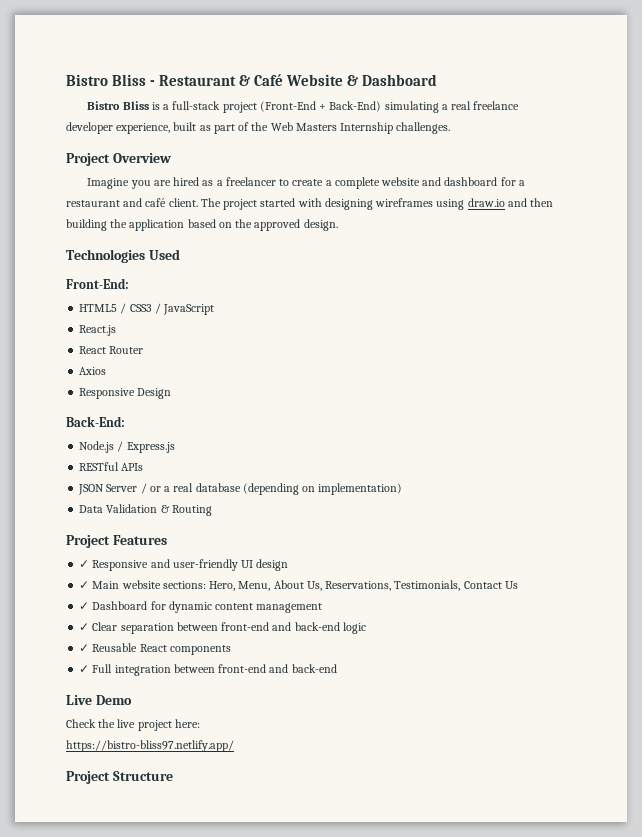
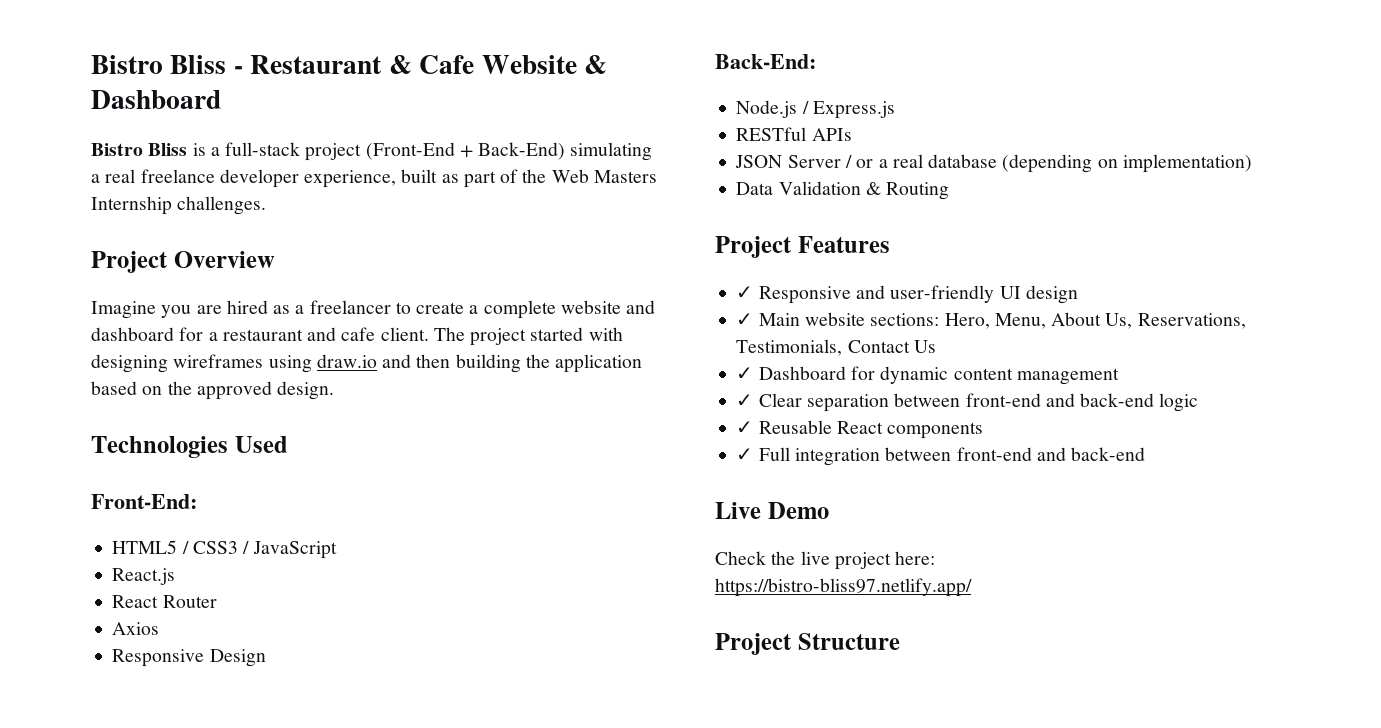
[254,74,284,86] Café -> [419,55,475,74] Cafe
[145,198,167,207] café -> [341,327,376,341] cafe

